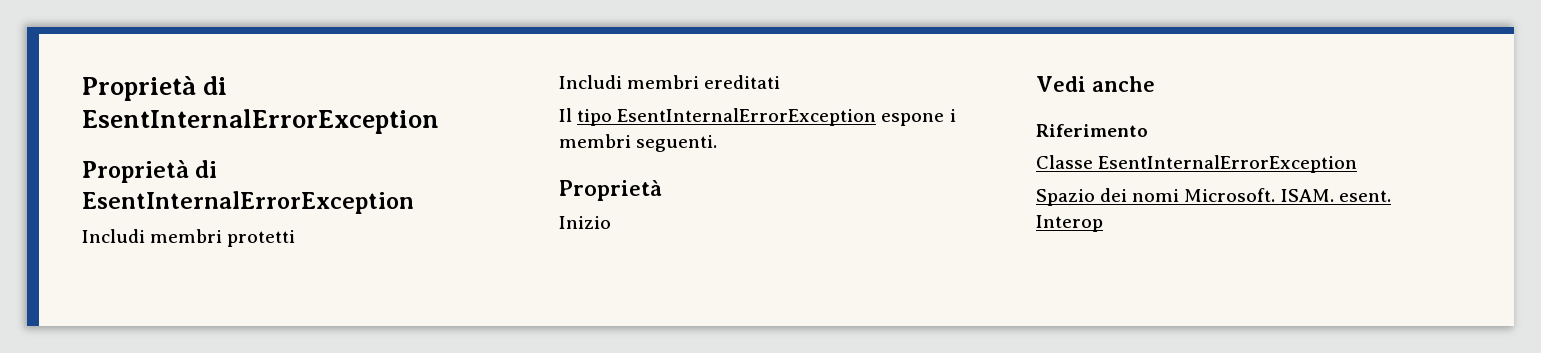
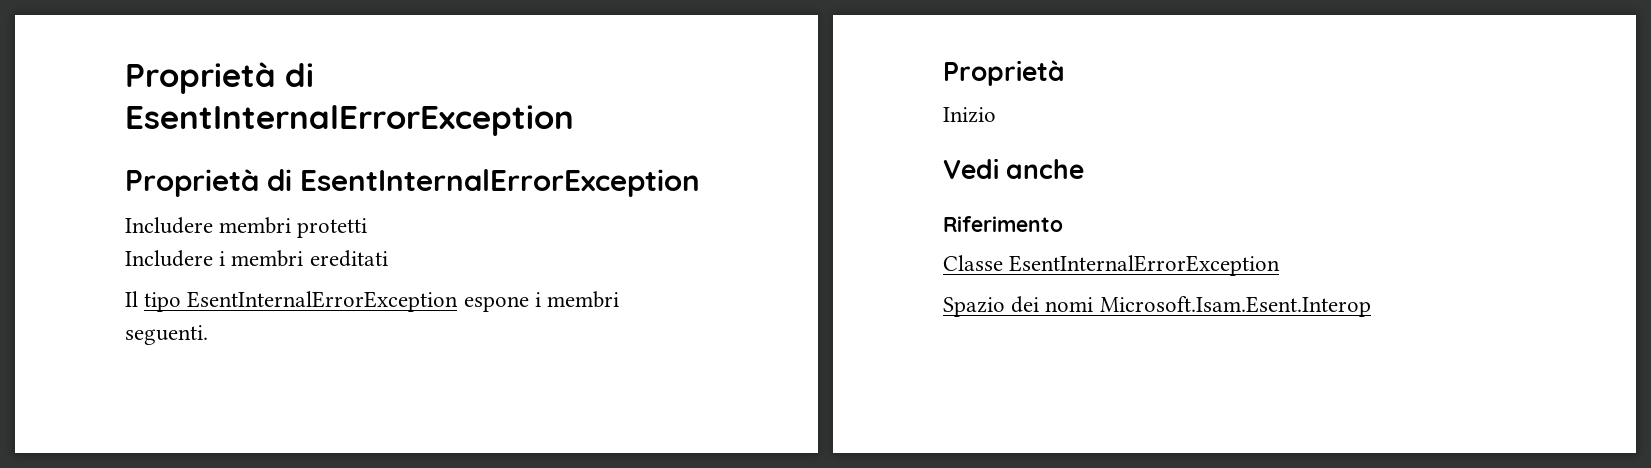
[82,229,145,243] Includi -> [125,217,213,234] Includere
[559,75,622,89] Includi -> [125,250,226,267] Includere i
[1184,188,1391,202] [1036,215,1103,232] Microsoft. ISAM. esent. Interop -> [1099,296,1371,317] Microsoft.Isam.Esent.Interop

